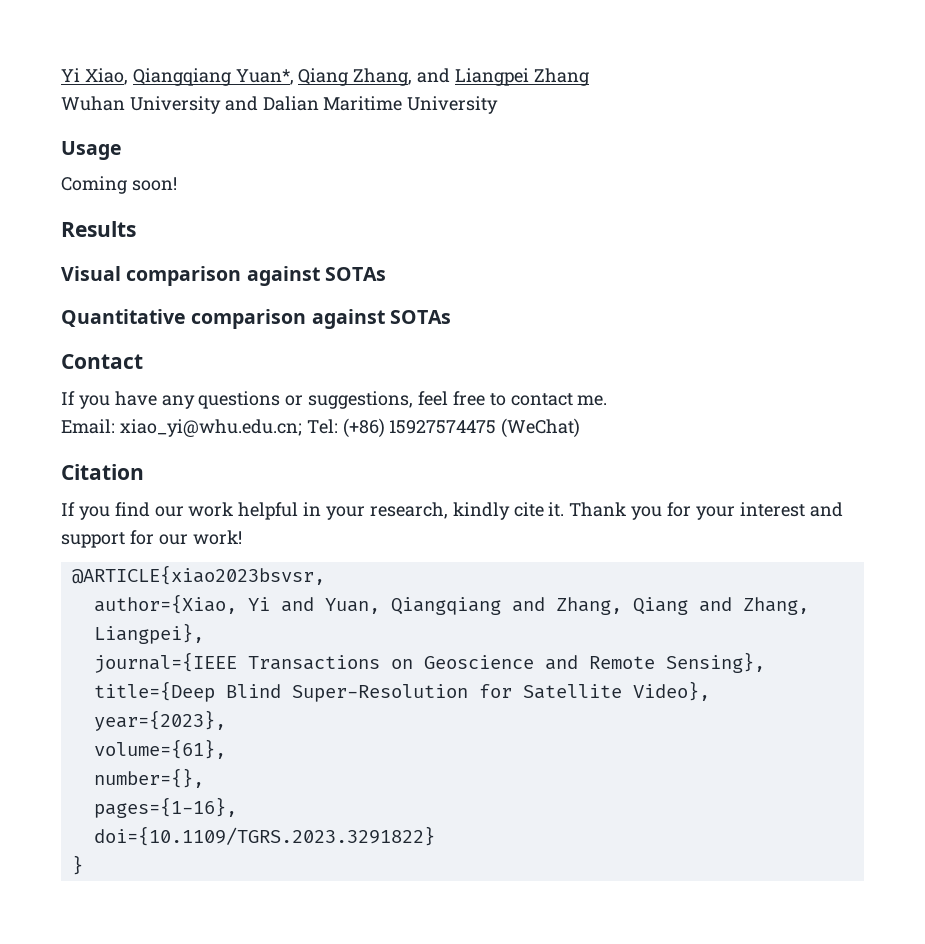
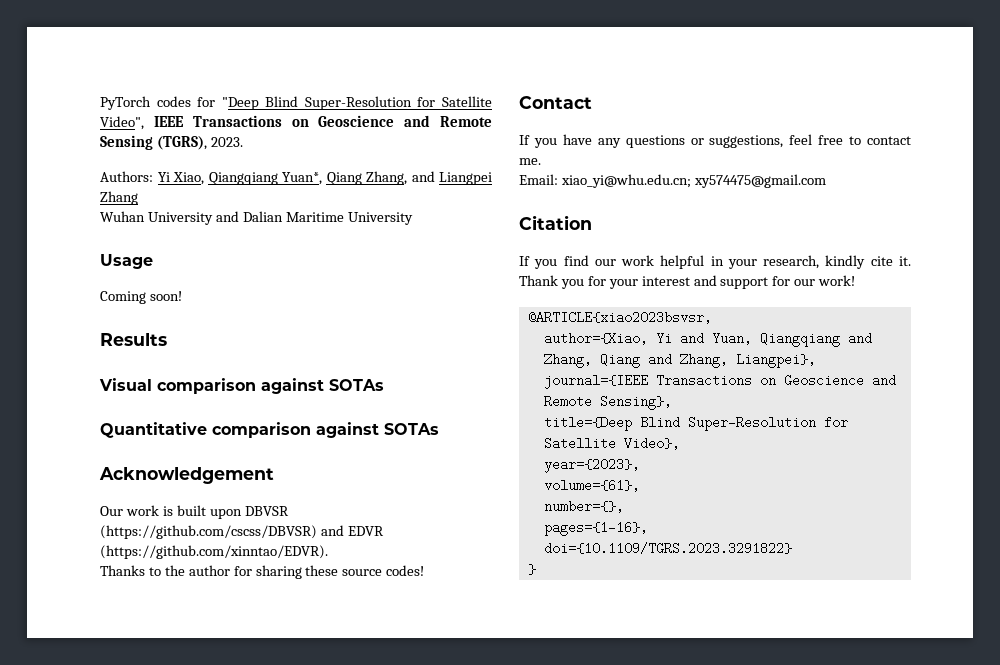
(61, 75) none -> [100,96,492,110] [100,115,492,130] [100,135,243,150] [100,171,153,182] PyTorch codes for "Deep Blind Super-Resolution for Satellite Video", IEEE Transactions on Geoscience and Remote Sensing (TGRS), 2023. // Authors:
(451, 317) none -> [99,467,274,484] [100,505,289,519] [100,525,384,539] [100,545,328,559] [100,565,425,579] // Acknowledgement // Our work is built upon DBVSR (https://github.com/cscss/DBVSR) and EDVR (https://github.com/xinntao/EDVR). // Thanks to the author for sharing these source codes!
[306,418,581,438] Tel: (+86) 15927574475 (WeChat) -> [693,174,826,188] xy574475@gmail.com

